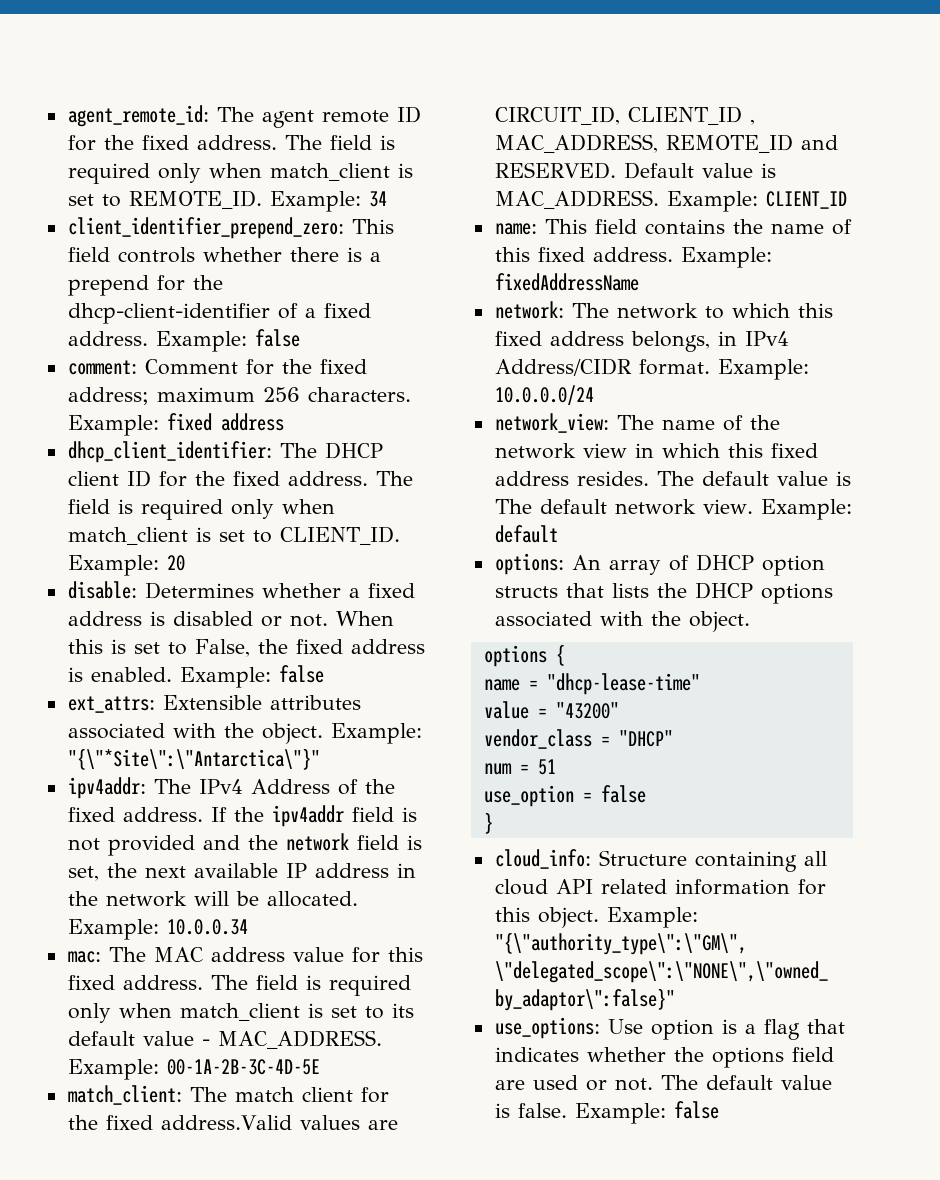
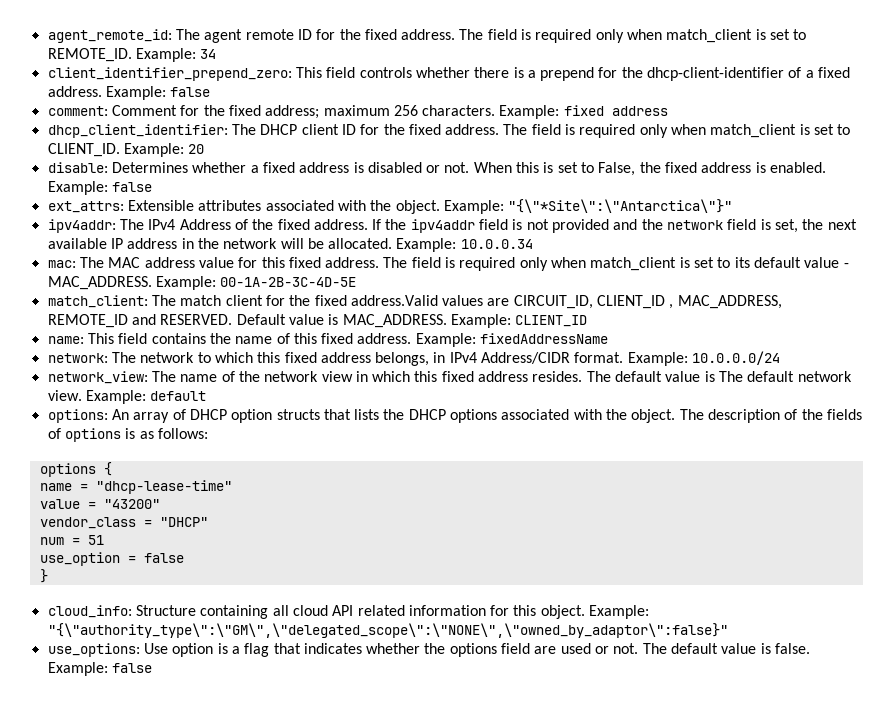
(750, 621) none -> [679,409,863,423] [47,428,208,442] The description of the fields of options is as follows:

